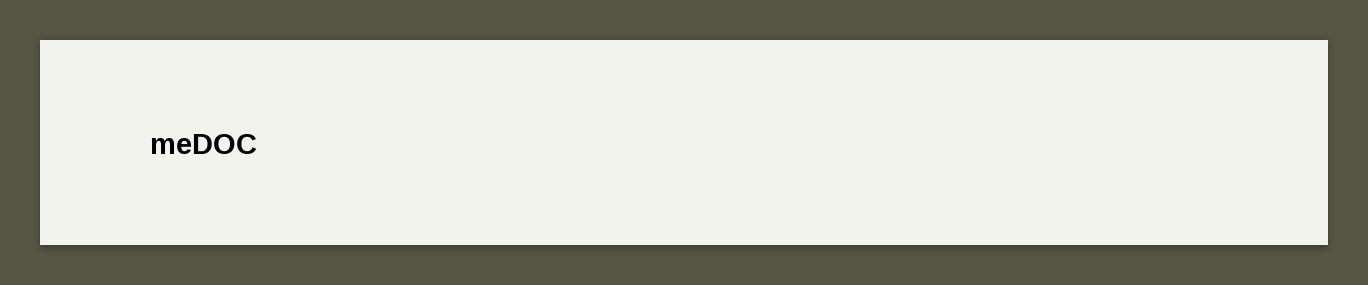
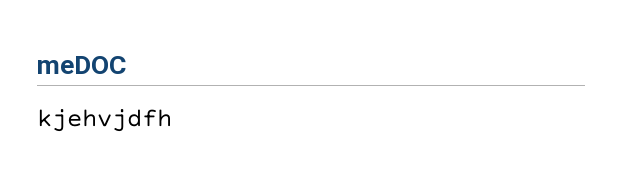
(257, 144) none -> [37,109,172,132] // kjehvjdfh

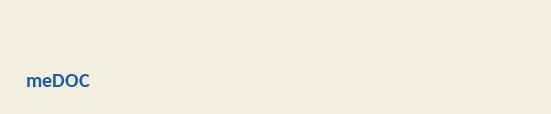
[37,109,172,132] // kjehvjdfh -> (90, 80) none

